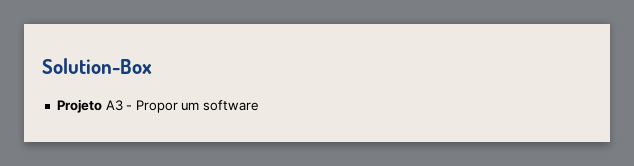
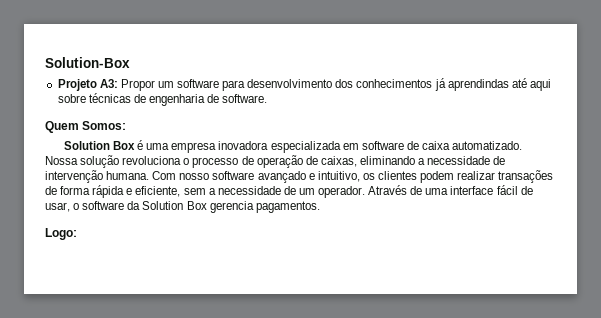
[105,100,133,111] A3 - -> [99,79,118,88] A3:
(259, 105) none -> [222,78,551,91] [57,93,268,106] [45,121,127,133] [63,140,523,153] [45,155,506,168] [45,170,554,183] [45,185,533,198] [45,201,320,213] [45,228,77,240] para desenvolvimento dos conhecimentos já aprendindas até aqui sobre técnicas de engenharia de software. // Quem Somos: // Solution Box é uma empresa inovadora especializada em software de caixa automatizado. Nossa solução revoluciona o processo de operação de caixas, eliminando a necessidade de intervenção humana. Com nosso software avançado e intuitivo, os clientes podem realizar transações de forma rápida e eficiente, sem a necessidade de um operador. Através de uma interface fácil de usar, o software da Solution Box gerencia pagamentos. // Logo:

